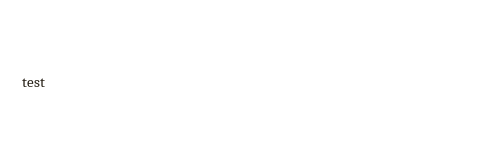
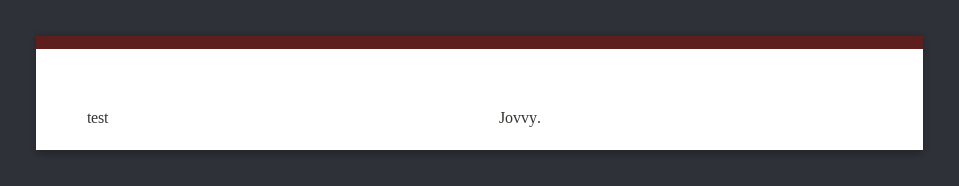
(45, 82) none -> [499,112,541,127] // Jovvy.

